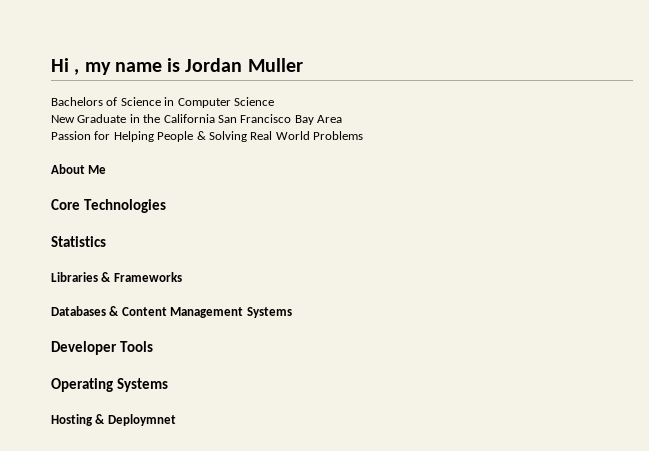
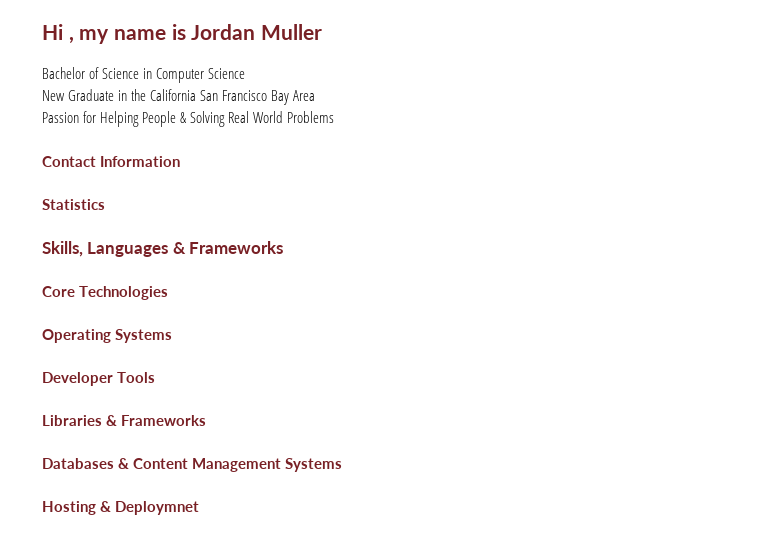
[51,97,103,106] Bachelors -> [42,67,85,79] Bachelor
[51,164,107,174] [51,199,166,213] [51,236,106,247] About Me // Core Technologies // Statistics -> [42,156,181,167] [42,199,105,210] [42,241,284,257] [42,286,169,300] [42,329,173,343] [42,372,156,386] Contact Information // Statistics // Skills, Languages & Frameworks // Core Technologies // Operating Systems // Developer Tools
[51,341,153,355] [51,378,168,392] // Developer Tools // Operating Systems -> (343, 465) none

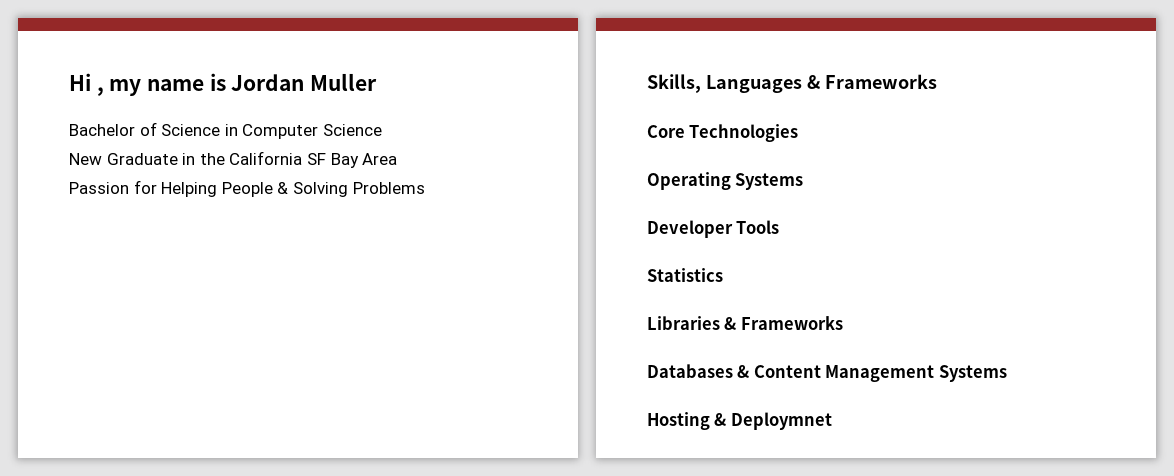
[200,90,268,101] San Francisco -> [306,153,326,165] SF
[228,111,284,123] Real World -> (348, 189) none
[42,156,181,167] [42,199,105,210] // Contact Information // Statistics -> (425, 188) none
(156, 377) none -> [647,268,723,282] // Statistics

